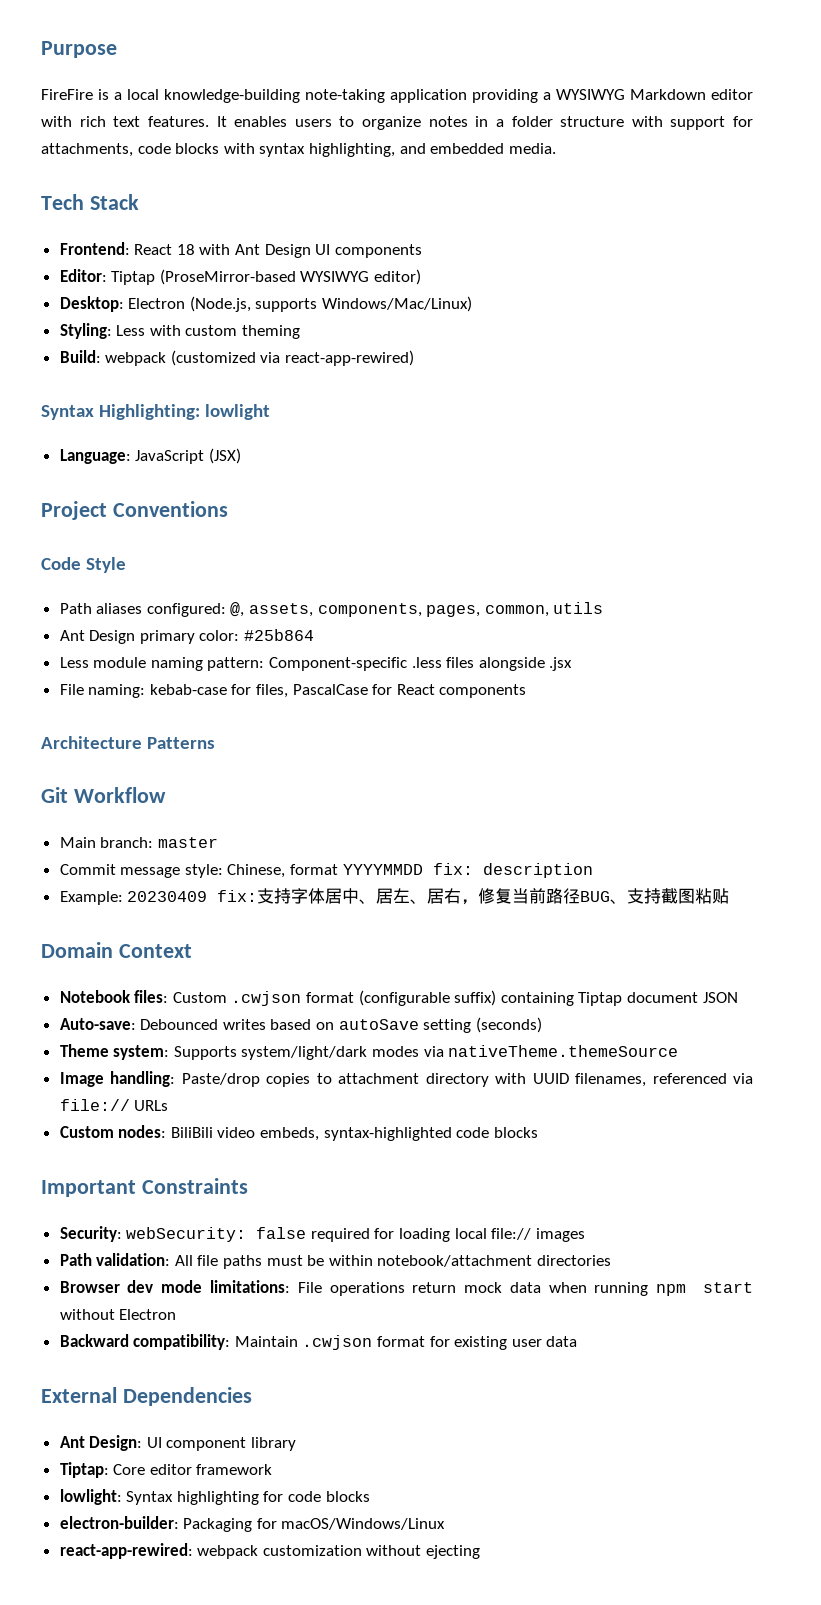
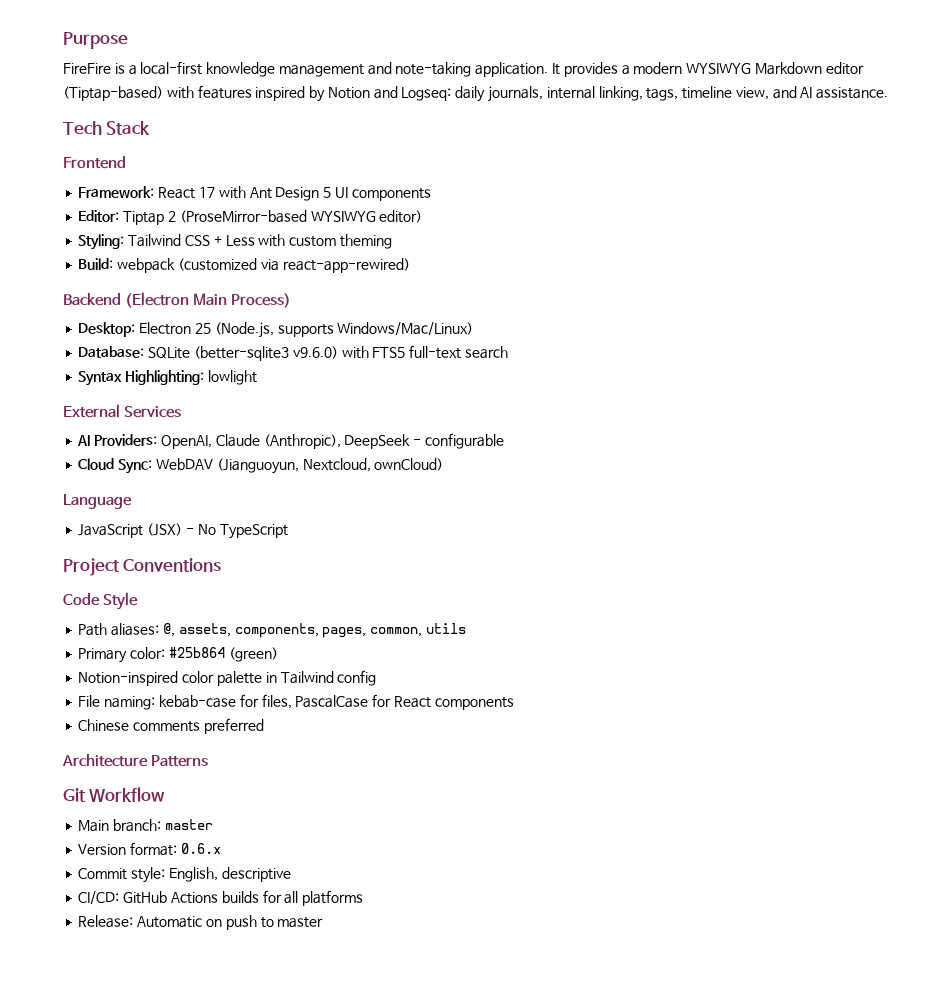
[127,89,753,103] [41,116,753,130] [41,143,556,157] [41,194,139,210] [59,242,195,255] local knowledge-building note-taking application providing a WYSIWYG Markdown editor with rich text features. It enables users to organize notes in a folder structure with support for attachments, code blocks with syntax highlighting, and embedded media. // Tech Stack // Frontend: React 18 -> [140,61,864,77] [63,85,889,102] [63,121,151,135] [63,156,126,169] [78,186,215,199] local-first knowledge management and note-taking application. It provides a modern WYSIWYG Markdown editor (Tiptap-based) with features inspired by Notion and Logseq: daily journals, internal linking, tags, timeline view, and AI assistance. // Tech Stack // Frontend // Framework: React 17
(311, 251) none -> [323,187,332,198] 5
(156, 278) none -> [167,211,176,222] 2
[59,296,473,312] [59,323,112,339] Desktop: Electron (Node.js, supports Windows/Mac/Linux) // Styling: -> [78,234,222,250] Styling: Tailwind CSS +
[41,404,271,420] [59,449,131,464] Syntax Highlighting: lowlight // Language: -> [63,292,292,308] [78,322,474,338] [78,345,508,361] [78,370,257,386] [63,404,182,418] [77,433,504,449] [78,458,444,474] [63,494,132,509] Backend (Electron Main Process) // Desktop: Electron 25 (Node.js, supports Windows/Mac/Linux) // Database: SQLite (better-sqlite3 v9.6.0) with FTS5 full-text search // Syntax Highlighting: lowlight // External Services // AI Providers: OpenAI, Claude (Anthropic), DeepSeek - configurable // Cloud Sync: WebDAV (Jianguoyun, Nextcloud, ownCloud) // Language //
(241, 456) none -> [185,524,288,539] - No TypeScript
[96,603,226,617] aliases configured: -> [111,623,160,636] aliases:
[59,630,195,644] Ant Design primary -> [78,648,128,663] Primary
[59,657,573,671] // Less module naming pattern: Component-specific .less files alongside .jsx -> [228,647,278,662] [78,670,377,686] (green) // Notion-inspired color palette in Tailwind config
(527, 691) none -> [78,718,264,734] // Chinese comments preferred
[59,863,593,878] [59,888,730,905] [41,942,192,958] [59,990,738,1006] [59,1017,542,1033] [59,1044,679,1060] [59,1071,754,1087] [59,1099,169,1111] [59,1125,538,1141] [41,1178,248,1197] [59,1226,585,1242] [59,1253,612,1269] [59,1280,753,1296] [59,1309,177,1320] [59,1334,578,1350] [41,1387,252,1406] [59,1435,297,1451] [59,1462,273,1478] [59,1489,370,1505] [59,1516,446,1532] [59,1543,481,1559] Commit message style: Chinese, format YYYYMMDD fix: description // Example: 20230409 fix:支持字体居中、居左、居右，修复当前路径BUG、支持截图粘贴 // Domain Context // Notebook files: Custom .cwjson format (configurable suffix) containing Tiptap document JSON // Auto-save: Debounced writes based on autoSave setting (seconds) // Theme system: Supports system/light/dark modes via nativeTheme.themeSource // Image handling: Paste/drop copies to attachment directory with UUID filenames, referenced via file:// URLs // Custom nodes: BiliBili video embeds, syntax-highlighted code blocks // Important Constraints // Security: webSecurity: false required for loading local file:// images // Path validation: All file paths must be within notebook/attachment directories // Browser dev mode limitations: File operations return mock data when running npm start without Electron // Backward compatibility: Maintain .cwjson format for existing user data // External Dependencies // Ant Design: UI component library // Tiptap: Core editor framework // lowlight: Syntax highlighting for code blocks // electron-builder: Packaging for macOS/Windows/Linux // react-app-rewired: webpack customization without ejecting -> [78,842,221,856] [78,867,291,883] [78,890,364,906] [78,915,324,930] Version format: 0.6.x // Commit style: English, descriptive // CI/CD: GitHub Actions builds for all platforms // Release: Automatic on push to master

